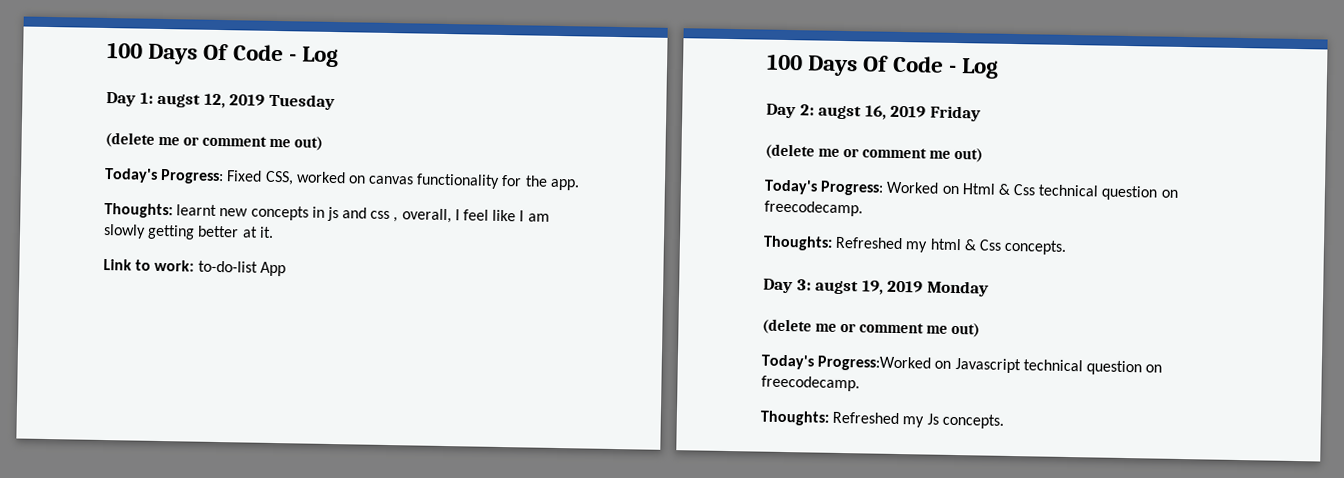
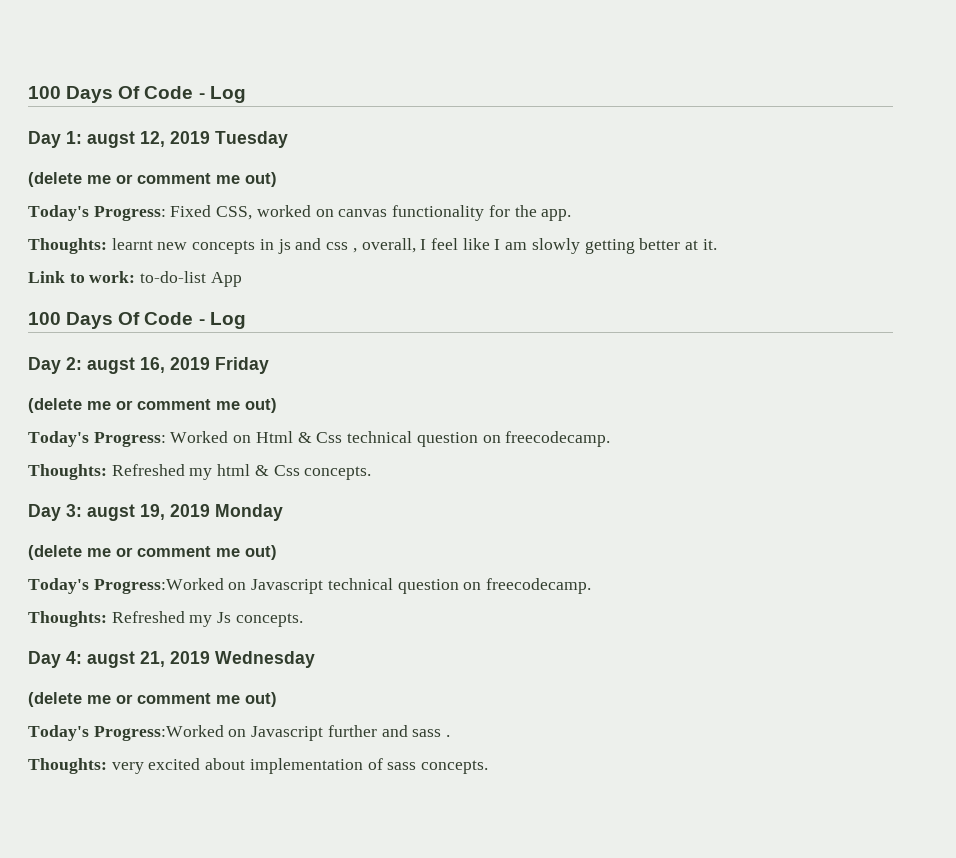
(1004, 421) none -> [28,651,315,668] [28,692,277,707] [28,725,451,741] [28,758,489,774] // Day 4: augst 21, 2019 Wednesday // (delete me or comment me out) // Today's Progress:Worked on Javascript further and sass . // Thoughts: very excited about implementation of sass concepts.

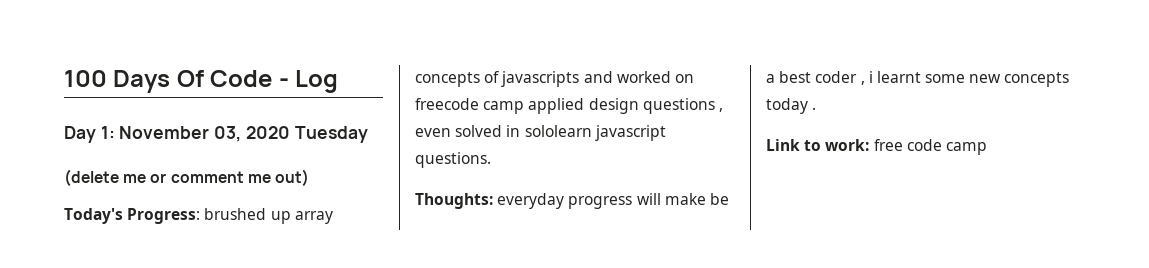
[87,131,210,148] augst 12, 2019 -> [119,126,290,142] November 03, 2020
[170,205,572,221] [28,238,717,254] [28,271,242,287] [28,312,246,329] [28,357,269,374] [28,398,277,413] [28,431,611,447] [28,464,372,480] [28,504,283,521] [28,545,277,560] [28,578,592,594] [28,611,303,627] [28,651,315,668] [28,692,277,707] [28,725,451,741] [28,758,489,774] Fixed CSS, worked on canvas functionality for the app. // Thoughts: learnt new concepts in js and css , overall, I feel like I am slowly getting better at it. // Link to work: to-do-list App // 100 Days Of Code - Log // Day 2: augst 16, 2019 Friday // (delete me or comment me out) // Today's Progress: Worked on Html & Css technical question on freecodecamp. // Thoughts: Refreshed my html & Css concepts. // Day 3: augst 19, 2019 Monday // (delete me or comment me out) // Today's Progress:Worked on Javascript technical question on freecodecamp. // Thoughts: Refreshed my Js concepts. // Day 4: augst 21, 2019 Wednesday // (delete me or comment me out) // Today's Progress:Worked on Javascript further and sass . // Thoughts: very excited about implementation of sass concepts. -> [204,208,333,224] [415,71,694,87] [415,98,723,114] [415,125,666,141] [415,152,491,168] [415,193,729,209] [766,71,1070,87] [766,98,817,114] [766,139,987,155] brushed up array concepts of javascripts and worked on freecode camp applied design questions , even solved in sololearn javascript questions. // Thoughts: everyday progress will make be a best coder , i learnt some new concepts today . // Link to work: free code camp

